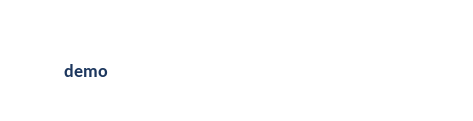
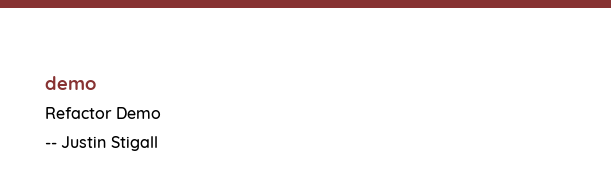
(108, 70) none -> [45,107,162,119] [45,136,158,151] // Refactor Demo // -- Justin Stigall

